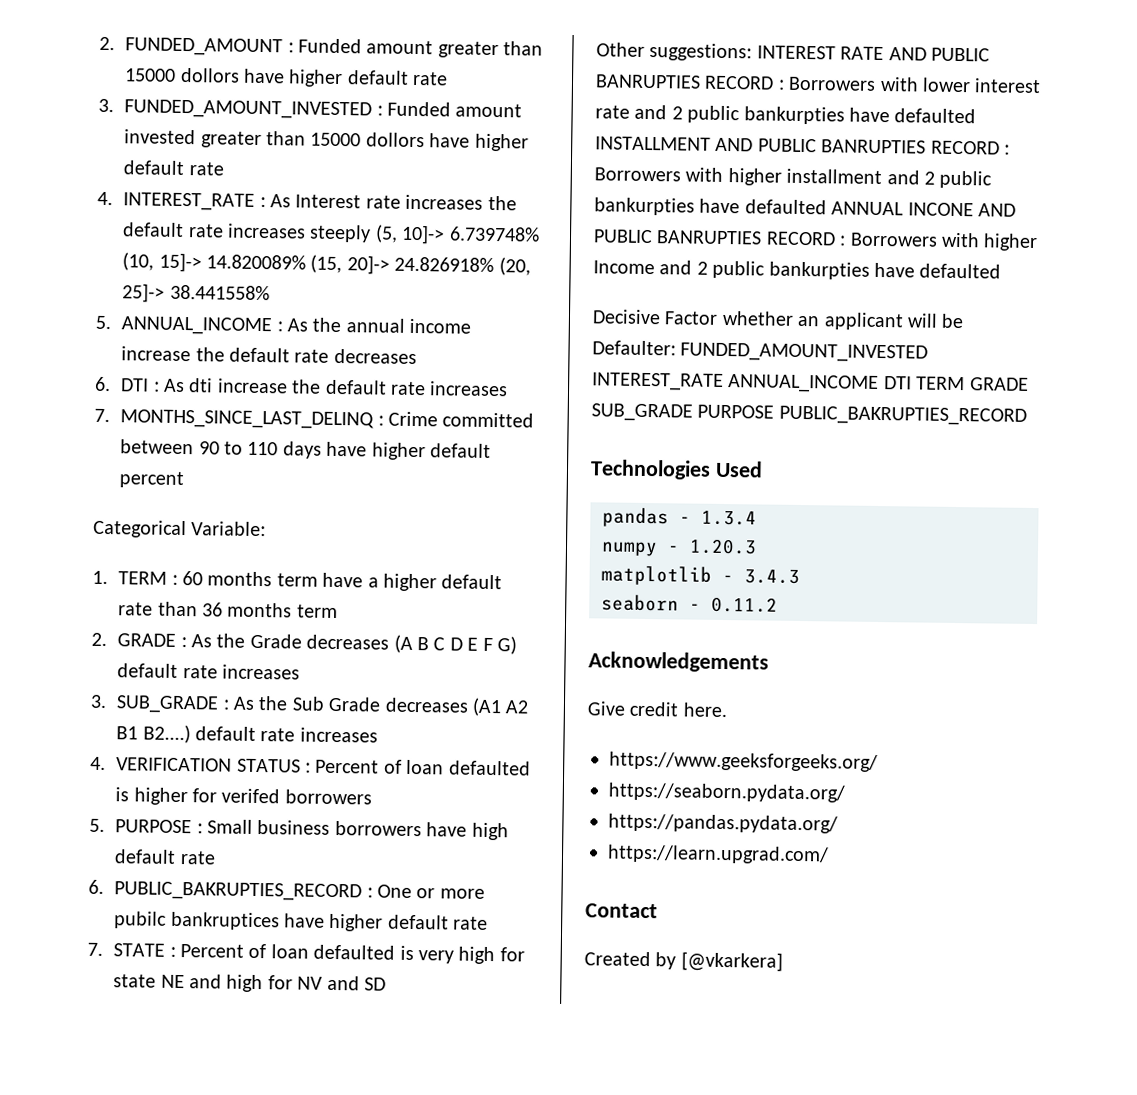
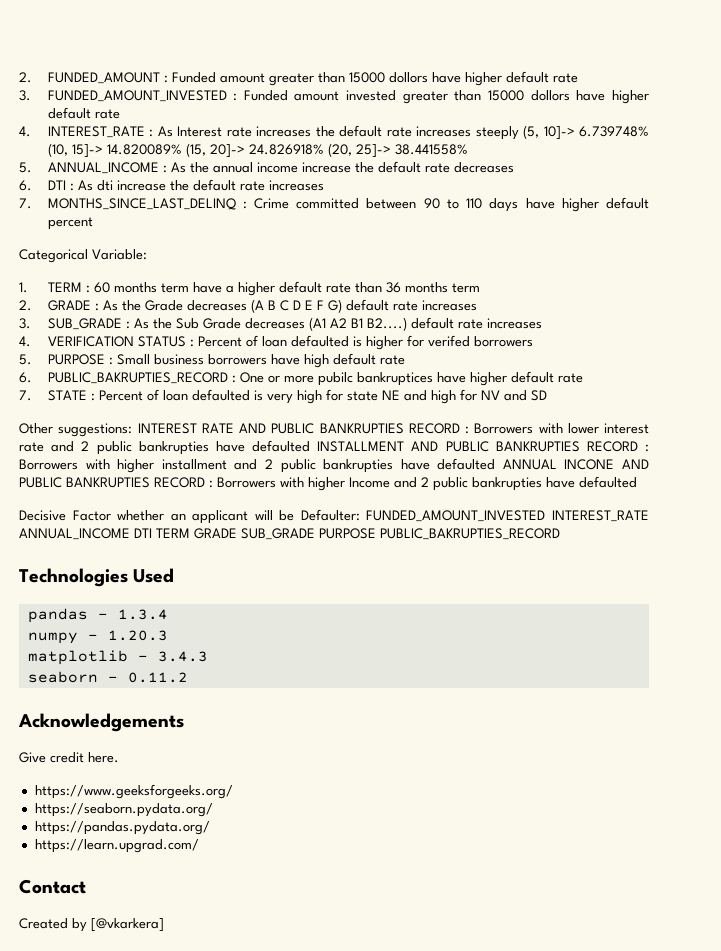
[595,74,701,89] BANRUPTIES -> [319,423,404,434] BANKRUPTIES
[743,106,845,125] bankurpties -> [138,441,209,455] bankrupties
[821,139,927,154] BANRUPTIES -> [495,441,580,452] BANKRUPTIES
[594,197,695,216] bankurpties -> [323,459,394,473] bankrupties
[656,230,763,245] BANRUPTIES -> [66,477,150,488] BANKRUPTIES
[768,261,870,280] bankurpties -> [472,477,542,491] bankrupties

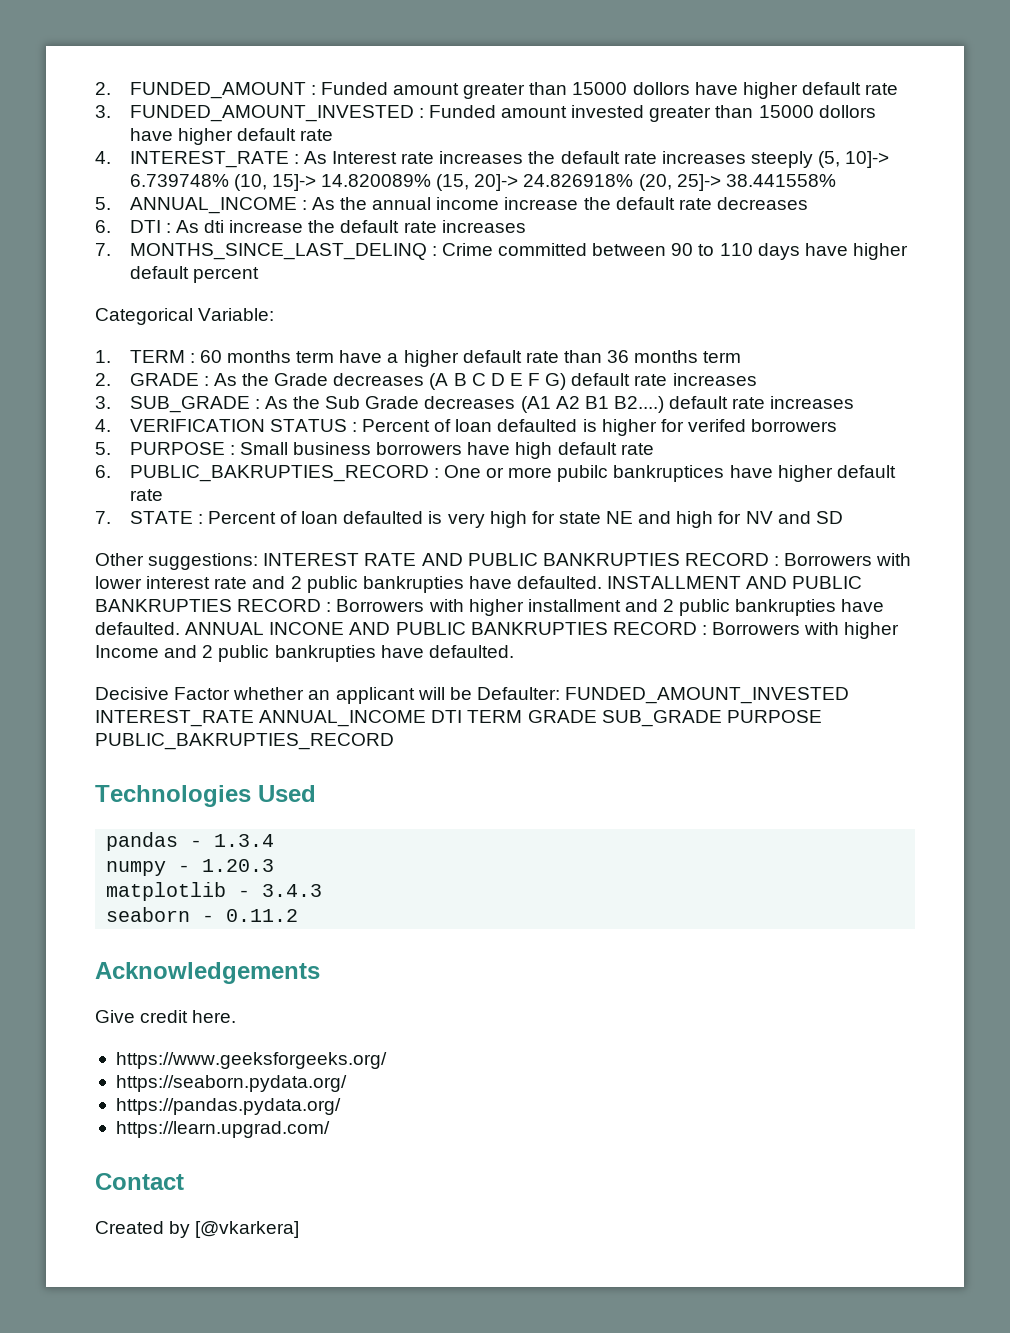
[252,440,310,452] defaulted -> [517,576,603,589] defaulted.
[437,458,496,470] defaulted -> [95,622,180,635] defaulted.
[579,476,637,488] defaulted -> [428,645,514,658] defaulted.

